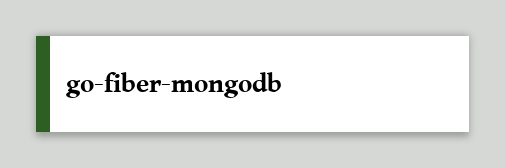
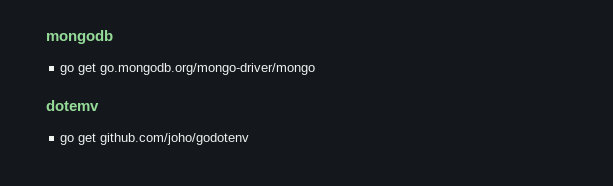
[66,72,282,98] go-fiber-mongodb -> [46,30,113,44] [60,63,316,75] [46,100,99,111] [60,133,250,145] mongodb // go get go.mongodb.org/mongo-driver/mongo // dotemv // go get github.com/joho/godotenv

